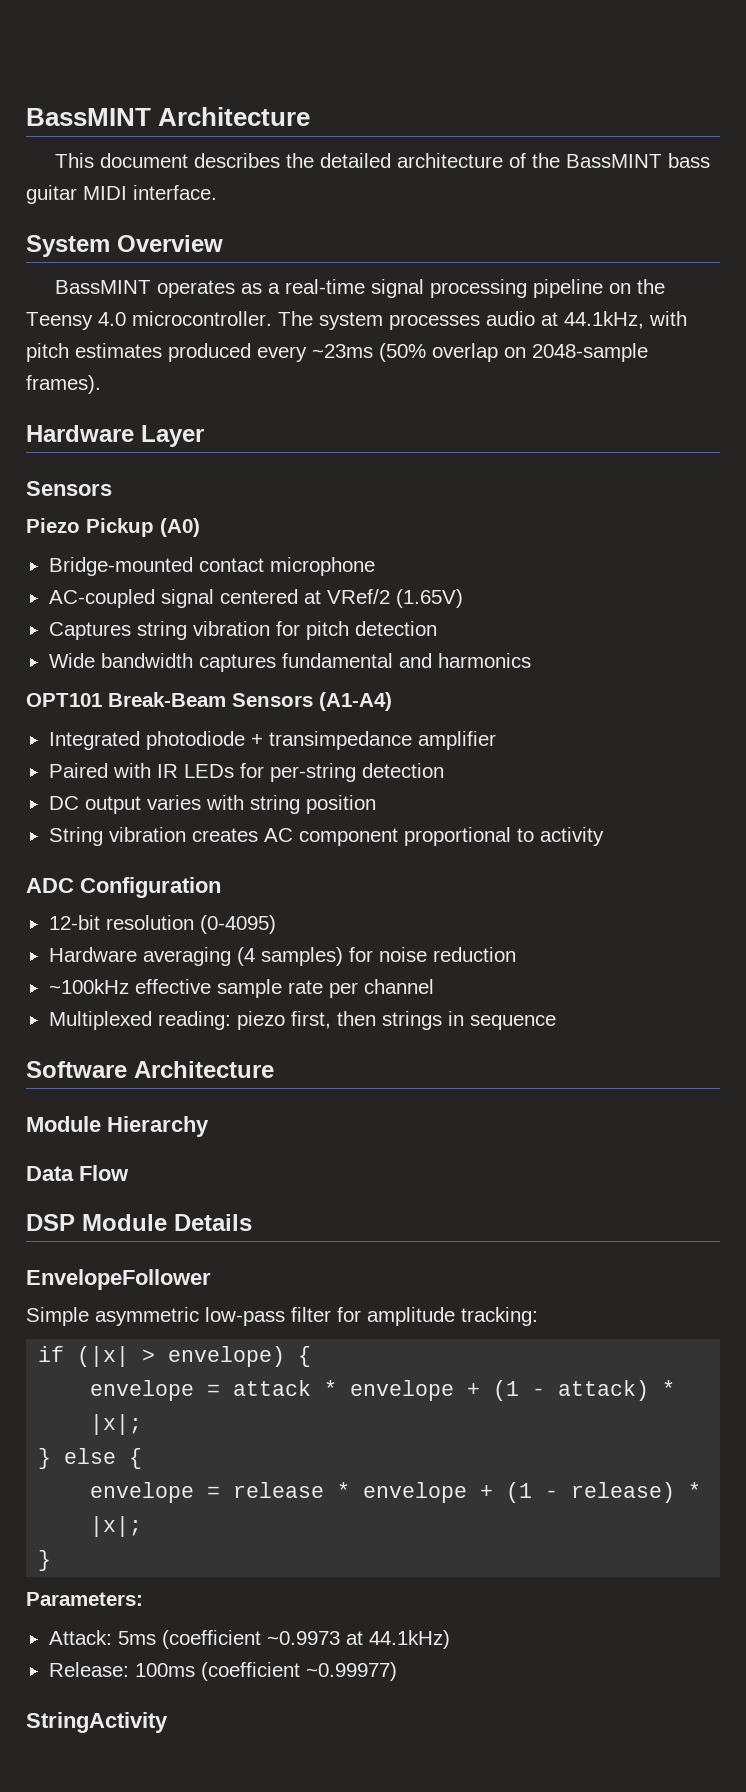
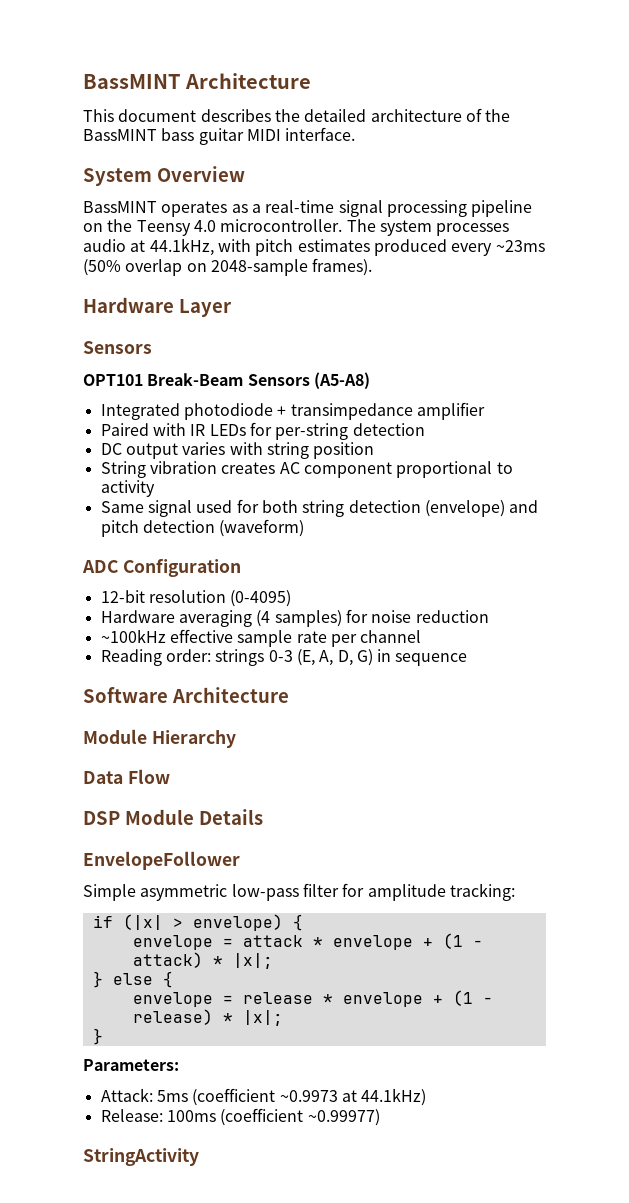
[26,518,200,537] [48,557,375,576] [48,589,463,608] [48,621,437,640] [48,653,531,672] // Piezo Pickup (A0) // Bridge-mounted contact microphone // AC-coupled signal centered at VRef/2 (1.65V) // Captures string vibration for pitch detection // Wide bandwidth captures fundamental and harmonics -> (152, 347) none
[319,692,392,711] (A1-A4) -> [313,372,370,389] (A5-A8)
(604, 836) none -> [100,499,539,517] [100,519,305,537] // Same signal used for both string detection (envelope) and pitch detection (waveform)
[48,1011,442,1030] Multiplexed reading: piezo first, then strings -> [100,649,373,666] Reading order: strings 0-3 (E, A, D, G)

